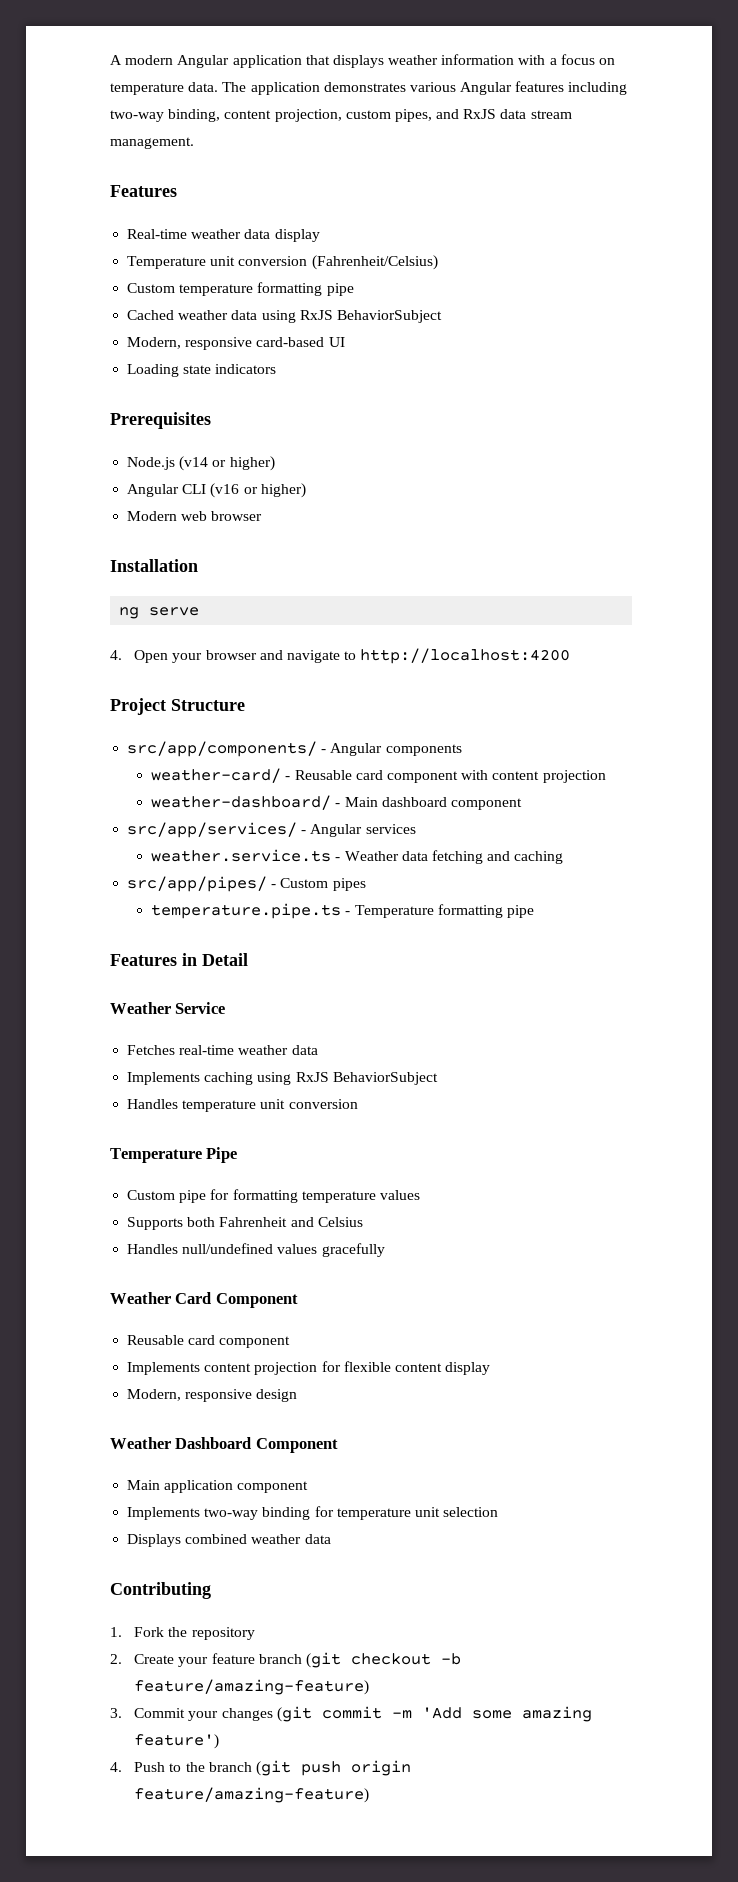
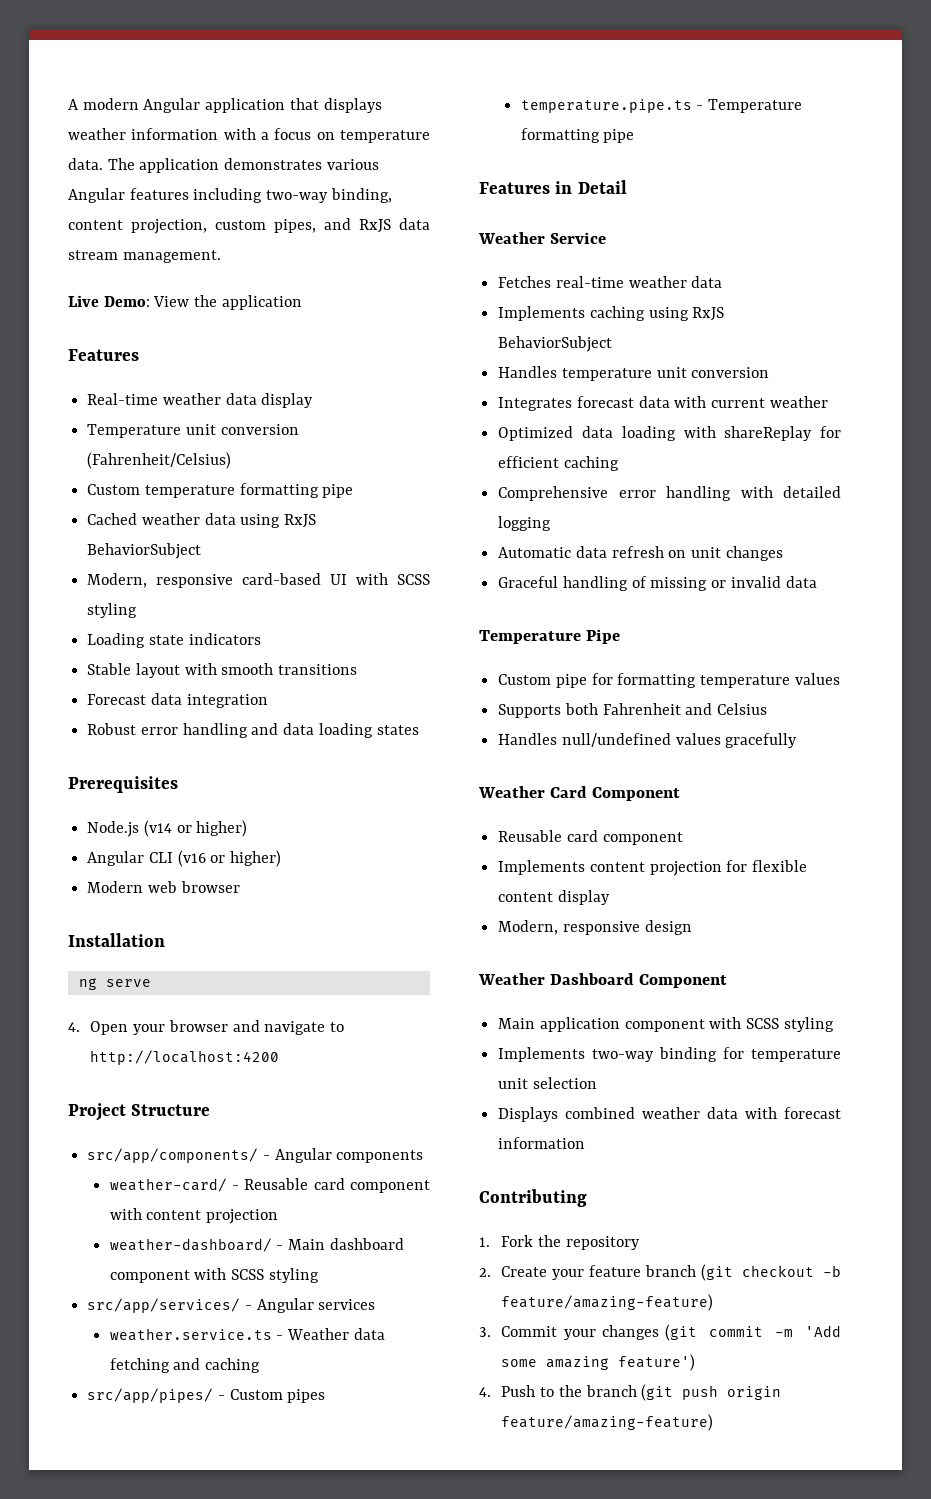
(194, 143) none -> [68,295,302,310] // Live Demo: View the application
(345, 342) none -> [356,573,430,585] [87,603,138,618] with SCSS styling
(277, 369) none -> [87,663,358,678] [87,693,268,708] [87,723,419,738] // Stable layout with smooth transitions // Forecast data integration // Robust error handling and data loading states
(523, 804) none -> [194,1268,319,1283] with SCSS styling
(358, 1104) none -> [498,396,828,411] [498,426,841,441] [498,456,619,471] [498,486,841,501] [498,516,552,531] [498,546,783,561] [498,576,817,591] // Integrates forecast data with current weather // Optimized data loading with shareReplay for efficient caching // Comprehensive error handling with detailed logging // Automatic data refresh on unit changes // Graceful handling of missing or invalid data
(309, 1487) none -> [709,1017,834,1032] with SCSS styling
(331, 1539) none -> [745,1107,841,1119] [498,1137,586,1149] with forecast information

